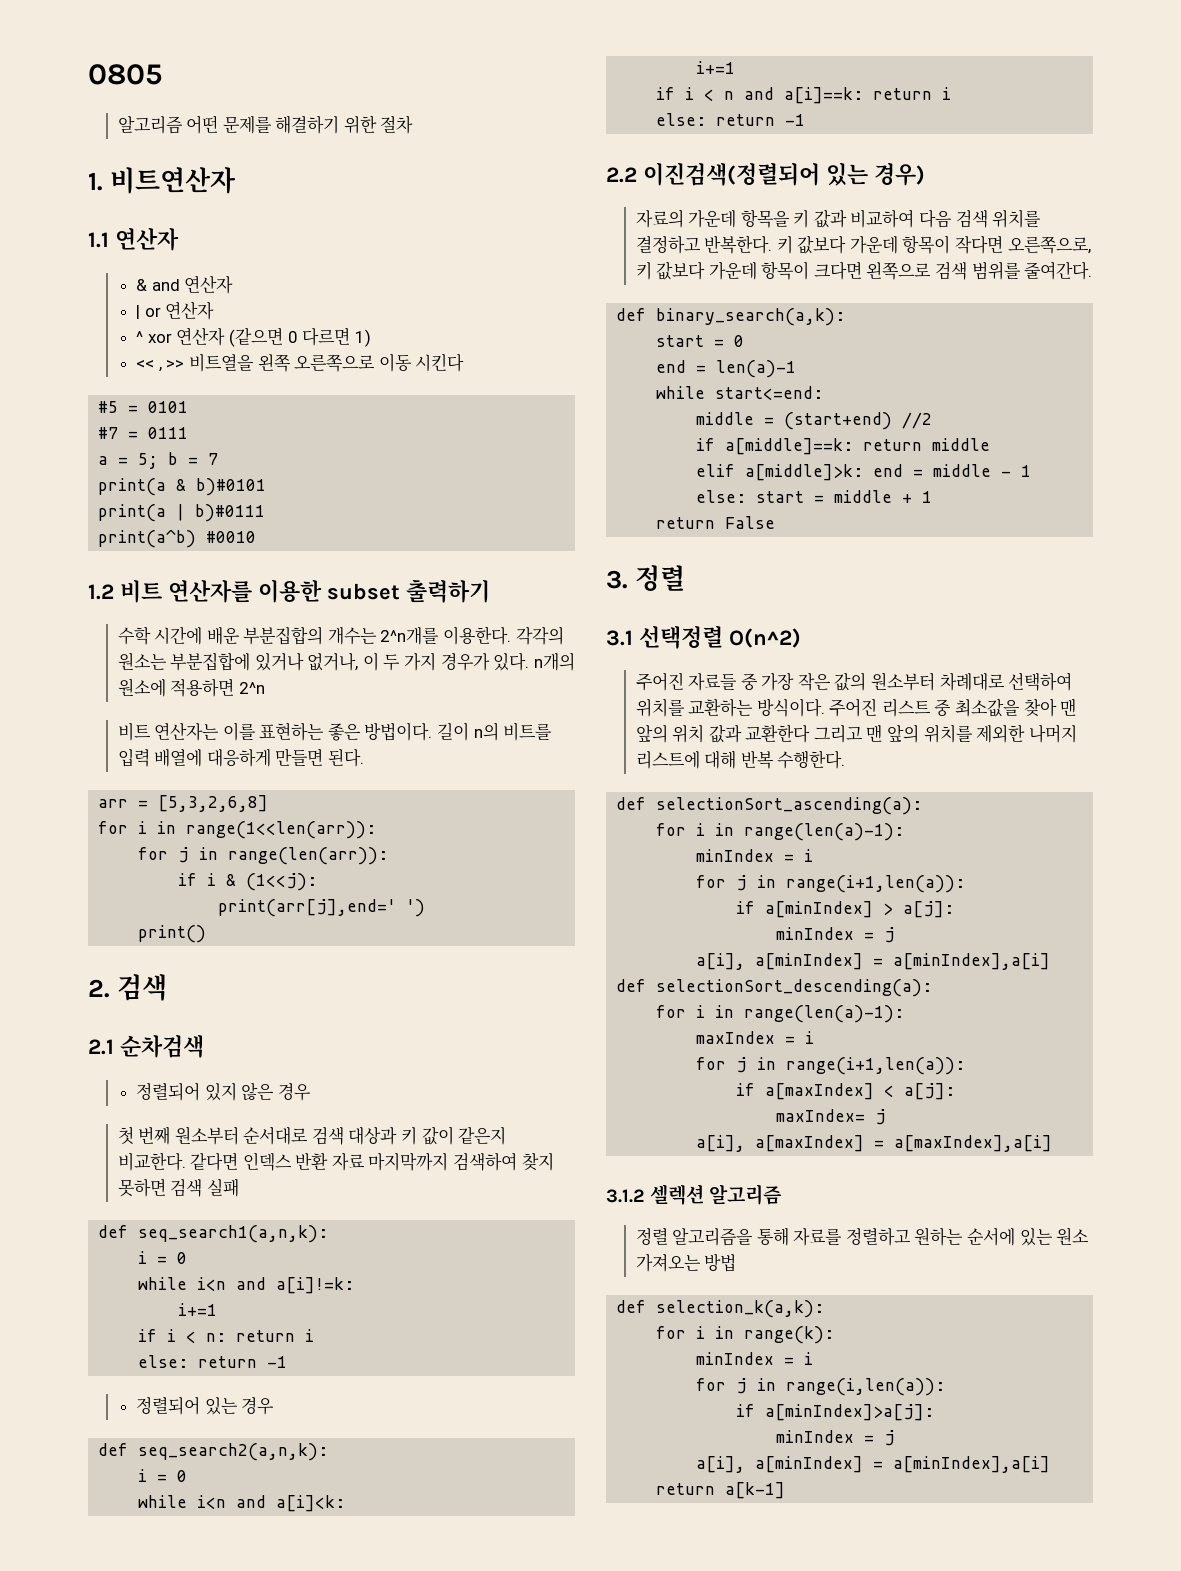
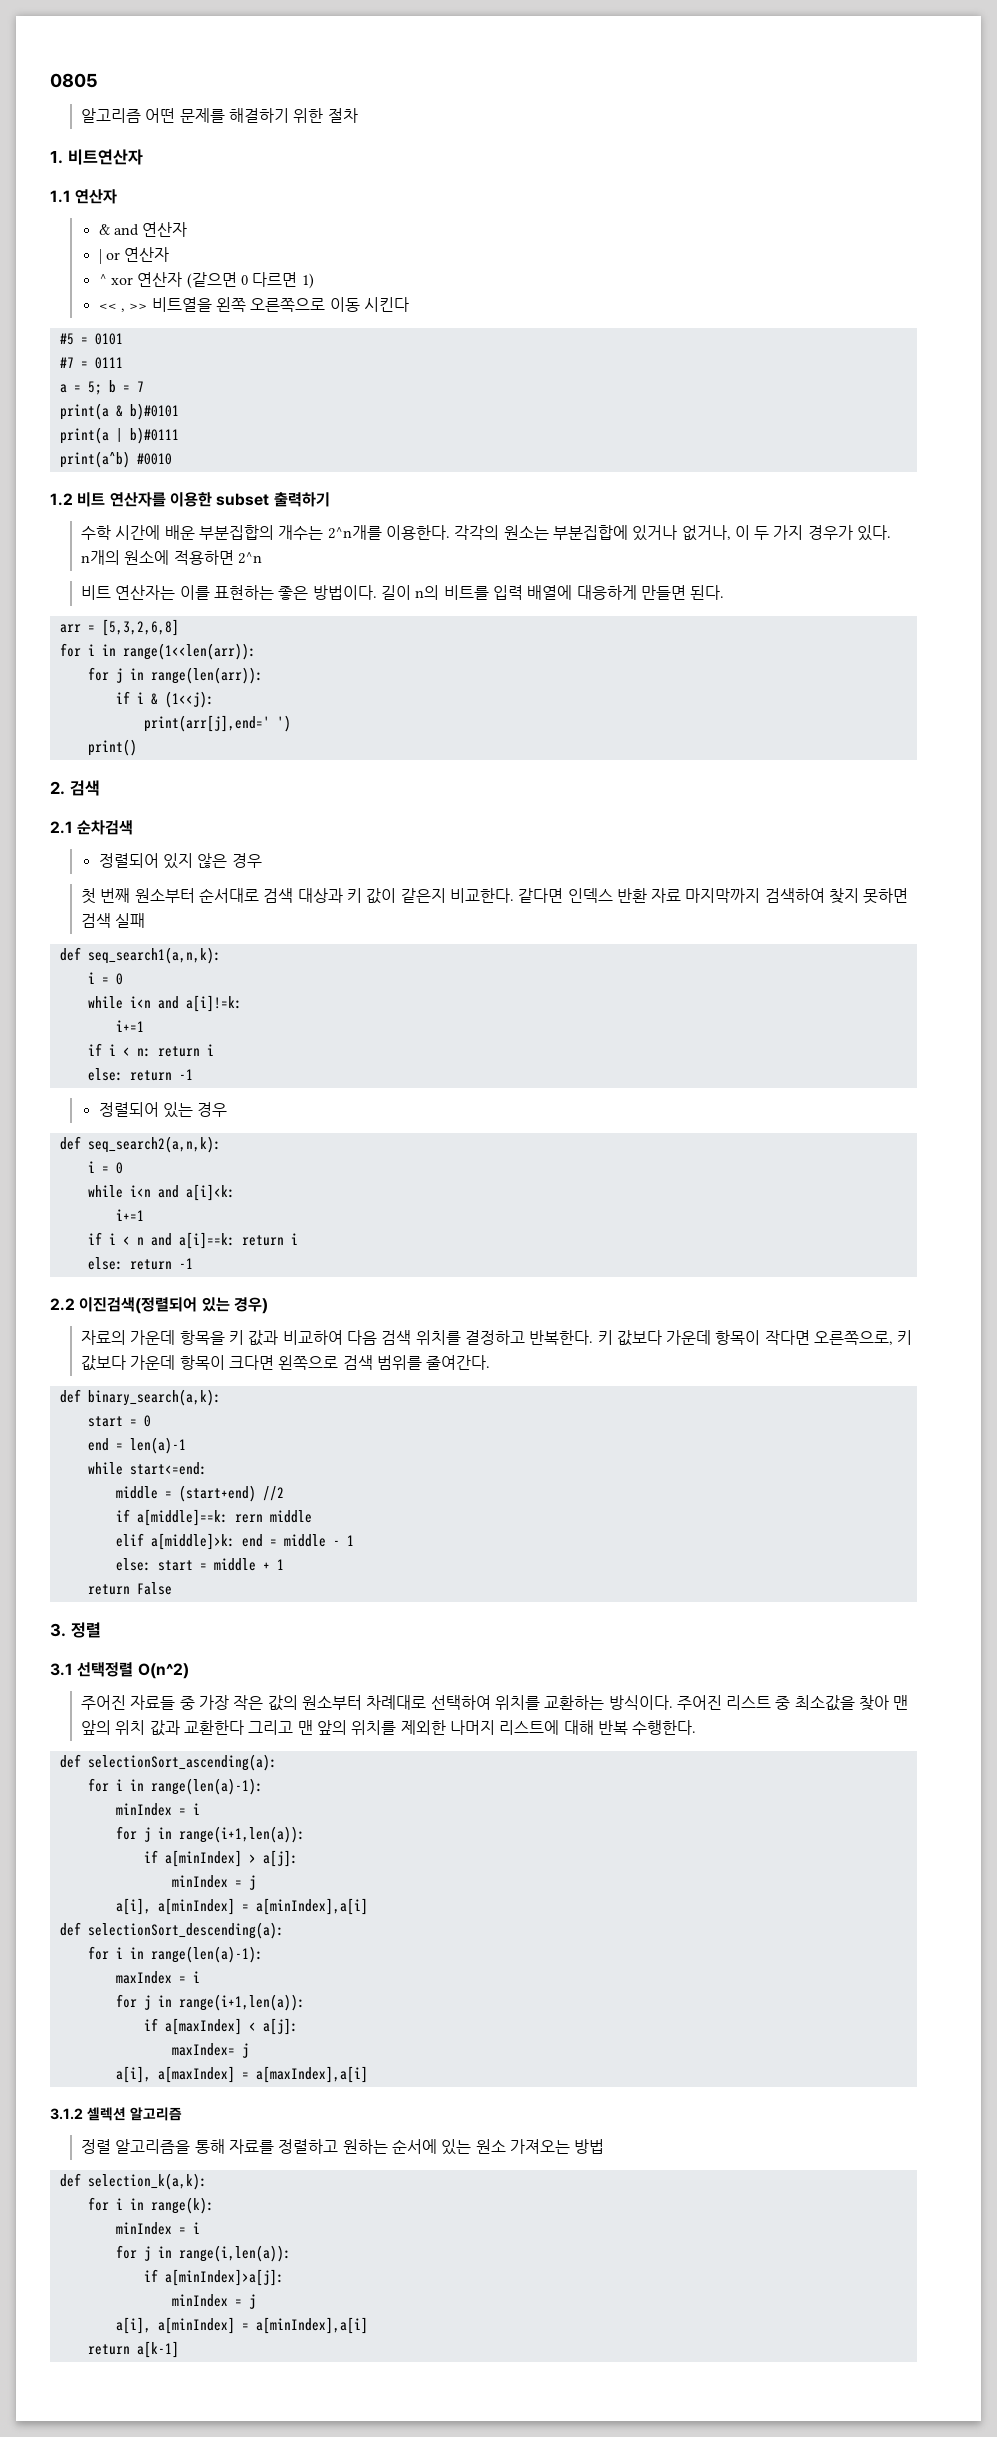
[863,439,923,451] return -> [234,1514,263,1523] rern

